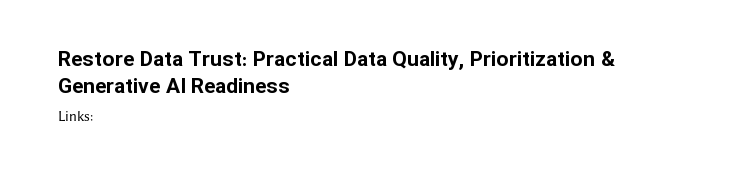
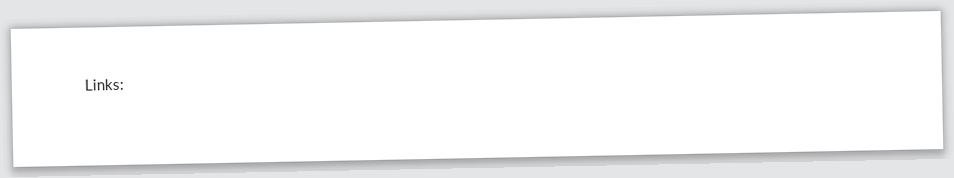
[58,51,615,70] [58,78,291,93] Restore Data Trust: Practical Data Quality, Prioritization & Generative AI Readiness // -> (84, 84) none

